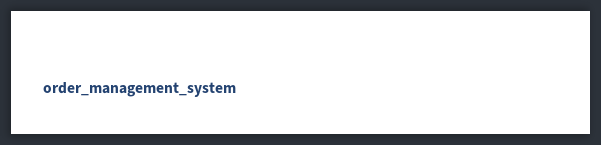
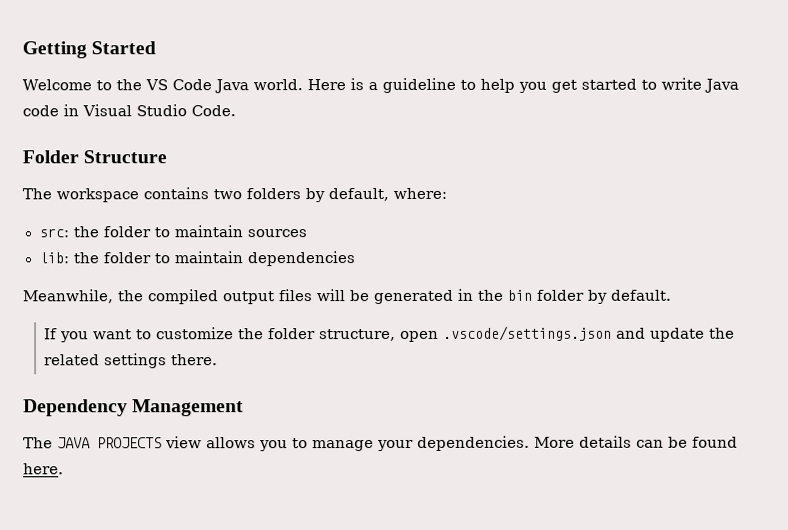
[43,82,236,97] order_management_system -> [22,41,157,59] [22,77,739,94] [22,104,236,117] [22,150,168,164] [22,187,447,203] [38,225,307,238] [38,251,356,267] [23,288,672,305] [44,325,736,343] [44,353,219,369] [23,399,245,417] [23,435,738,452] [23,463,64,475] Getting Started // Welcome to the VS Code Java world. Here is a guideline to help you get started to write Java code in Visual Studio Code. // Folder Structure // The workspace contains two folders by default, where: // src: the folder to maintain sources // lib: the folder to maintain dependencies // Meanwhile, the compiled output files will be generated in the bin folder by default. // If you want to customize the folder structure, open .vscode/settings.json and update the related settings there. // Dependency Management // The JAVA PROJECTS view allows you to manage your dependencies. More details can be found here.

